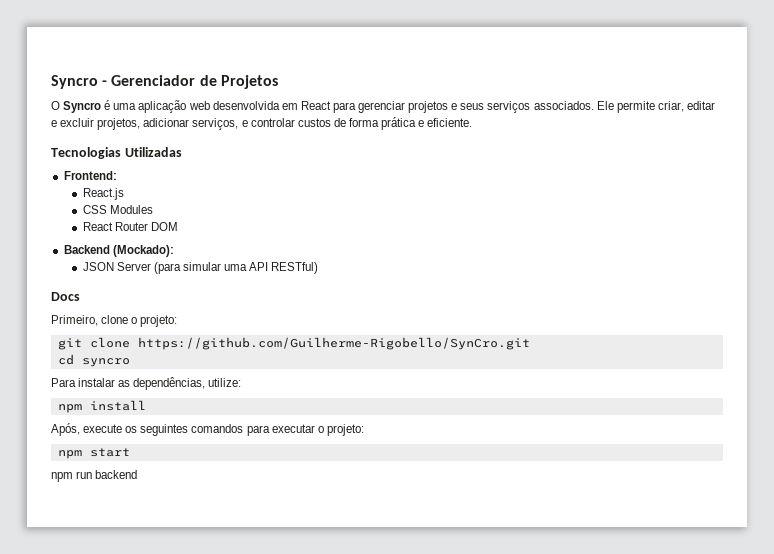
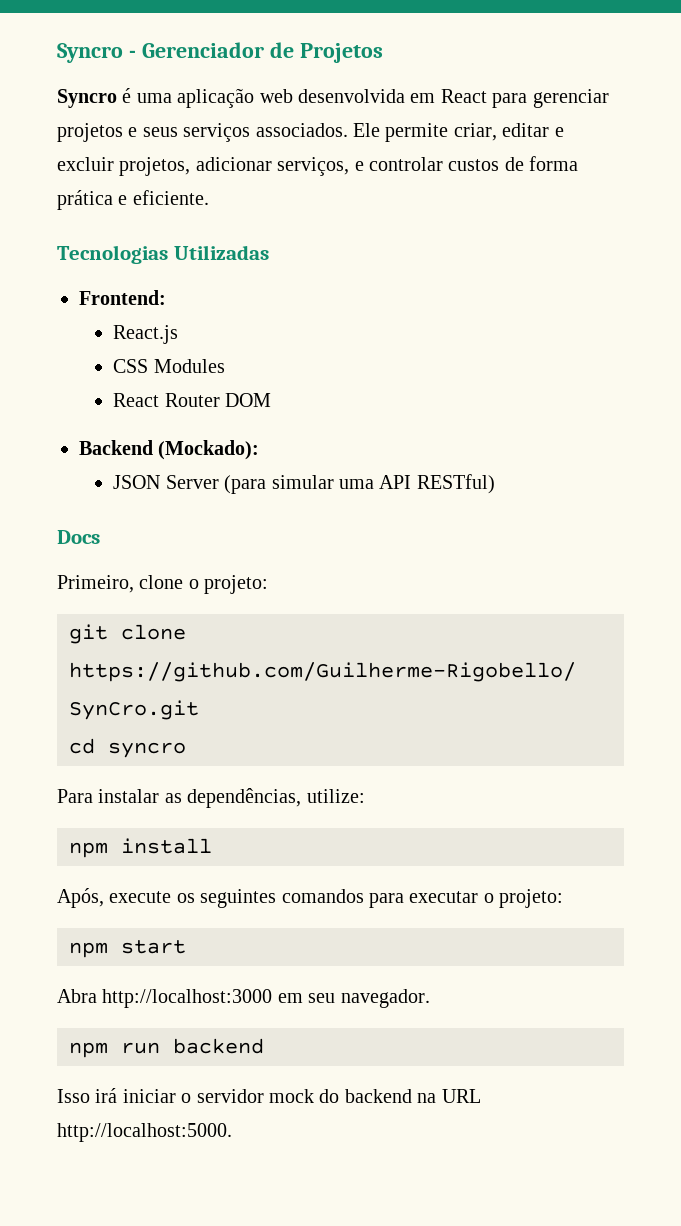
[51,101,60,110] O -> (383, 53) none
[51,470,138,482] npm run backend -> [57,989,430,1008] [69,1038,264,1058] [57,1088,481,1103] [57,1123,232,1142] Abra http://localhost:3000 em seu navegador. // npm run backend // Isso irá iniciar o servidor mock do backend na URL http://localhost:5000.

